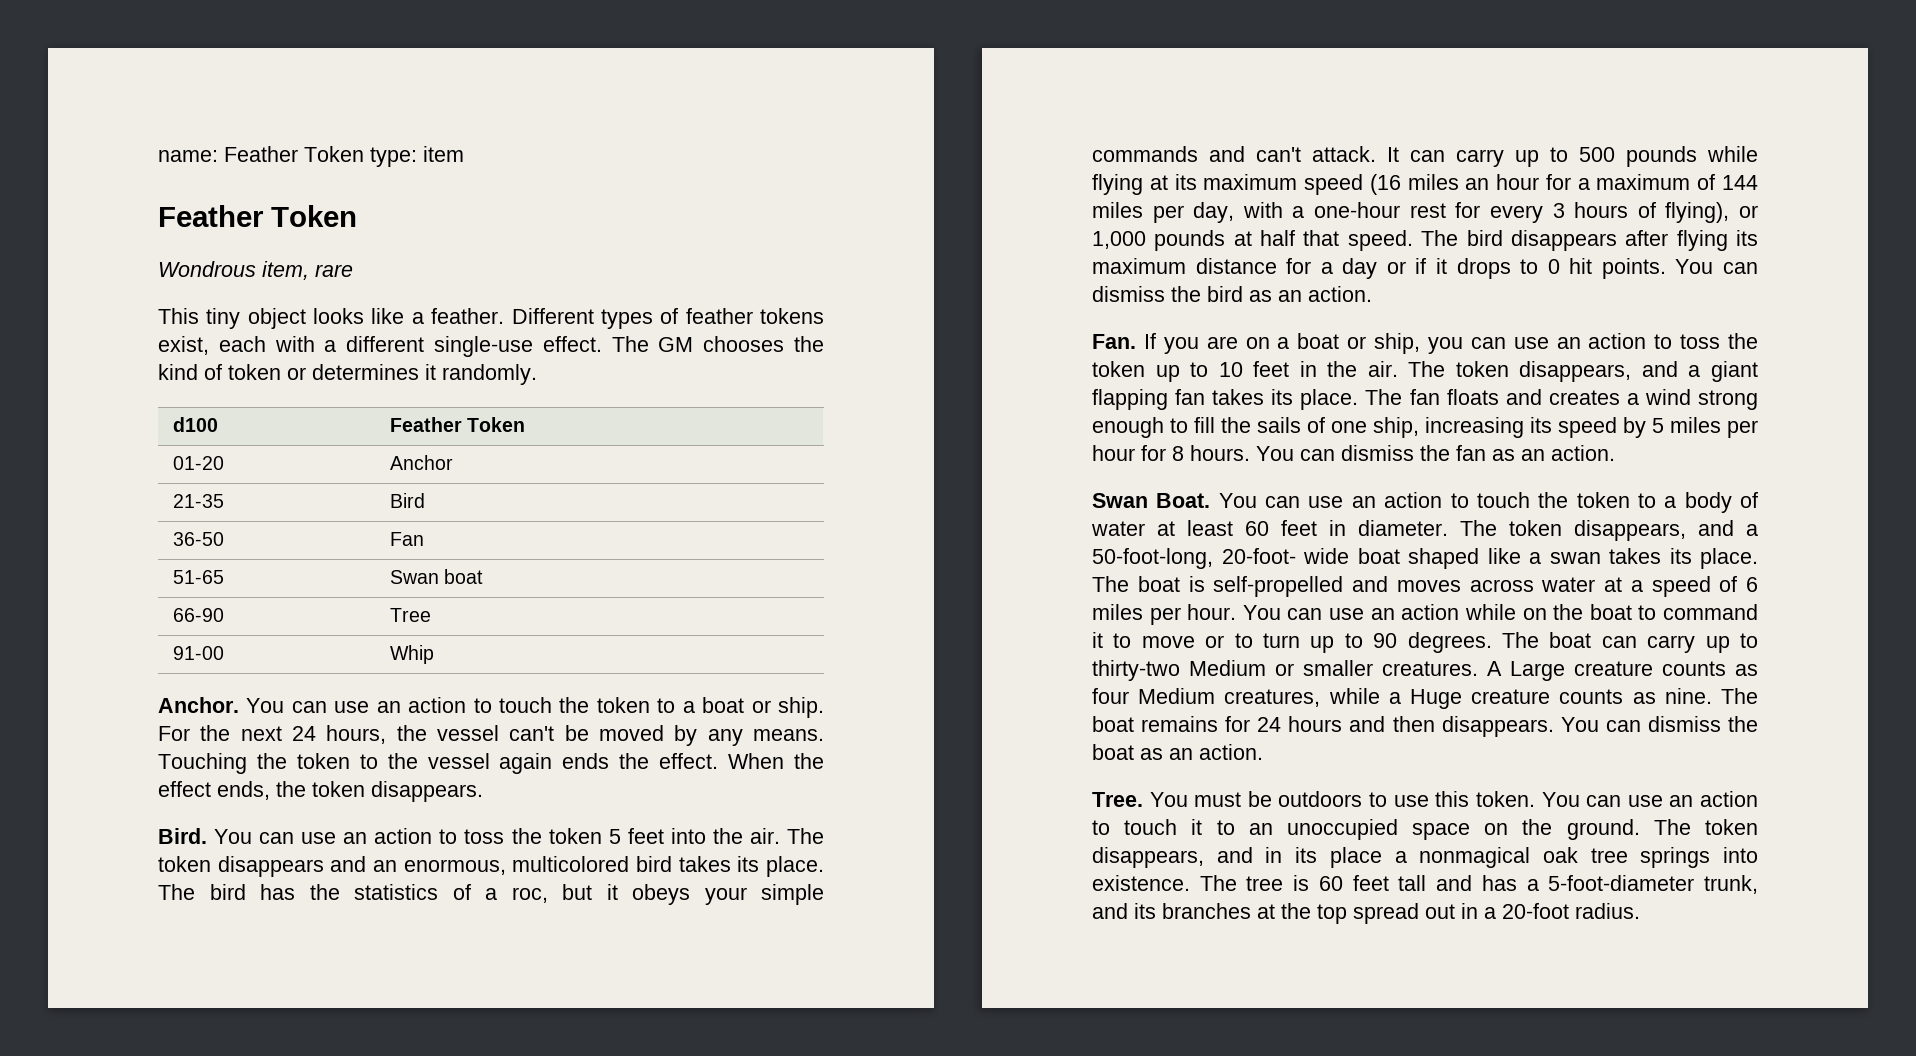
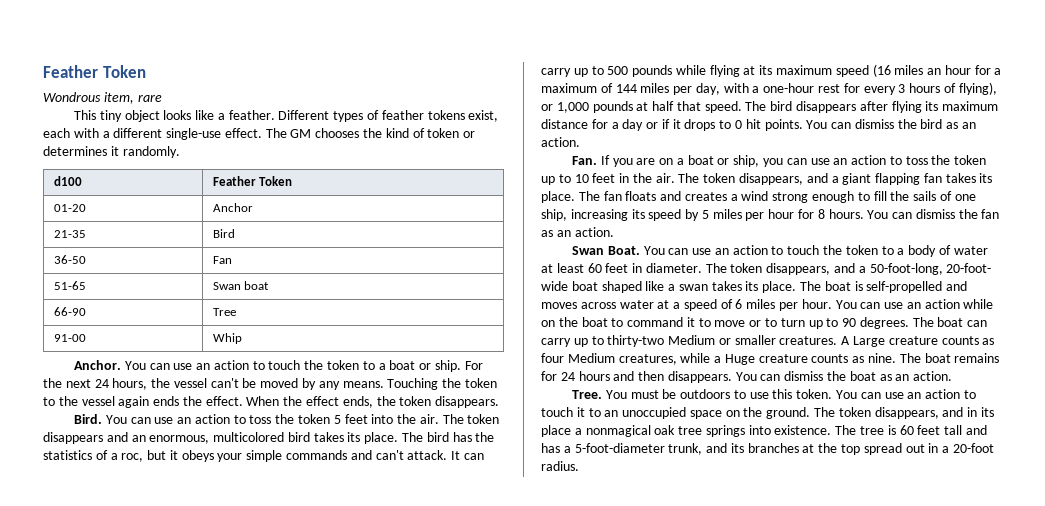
[158,146,464,167] name: Feather Token type: item // -> (43, 71) none

